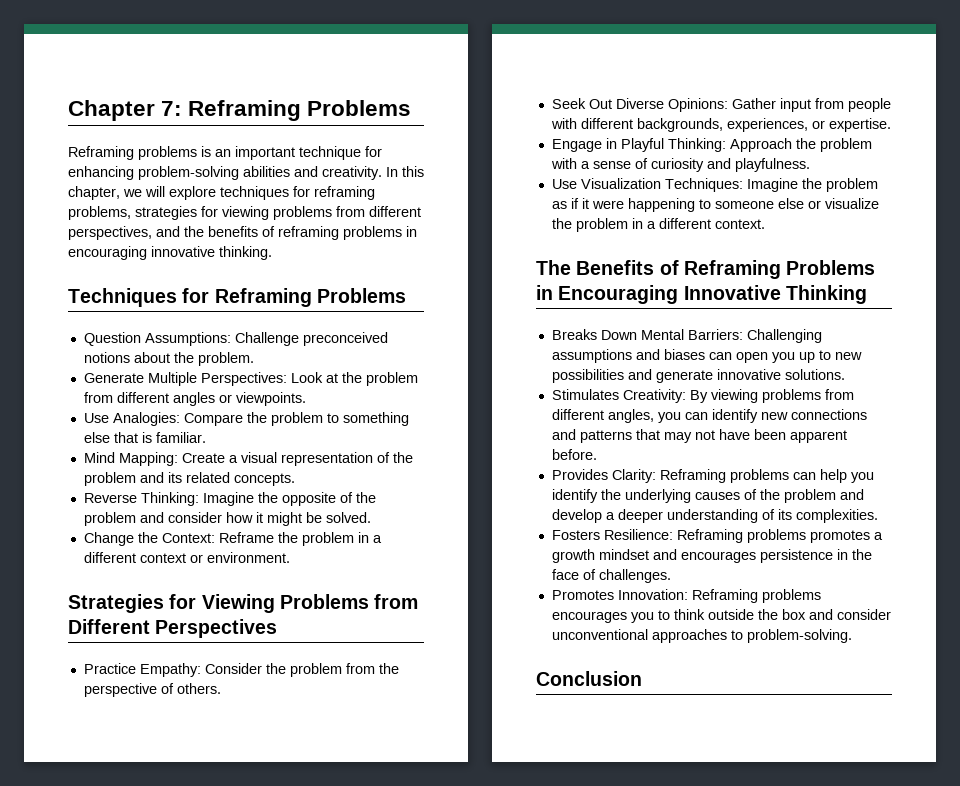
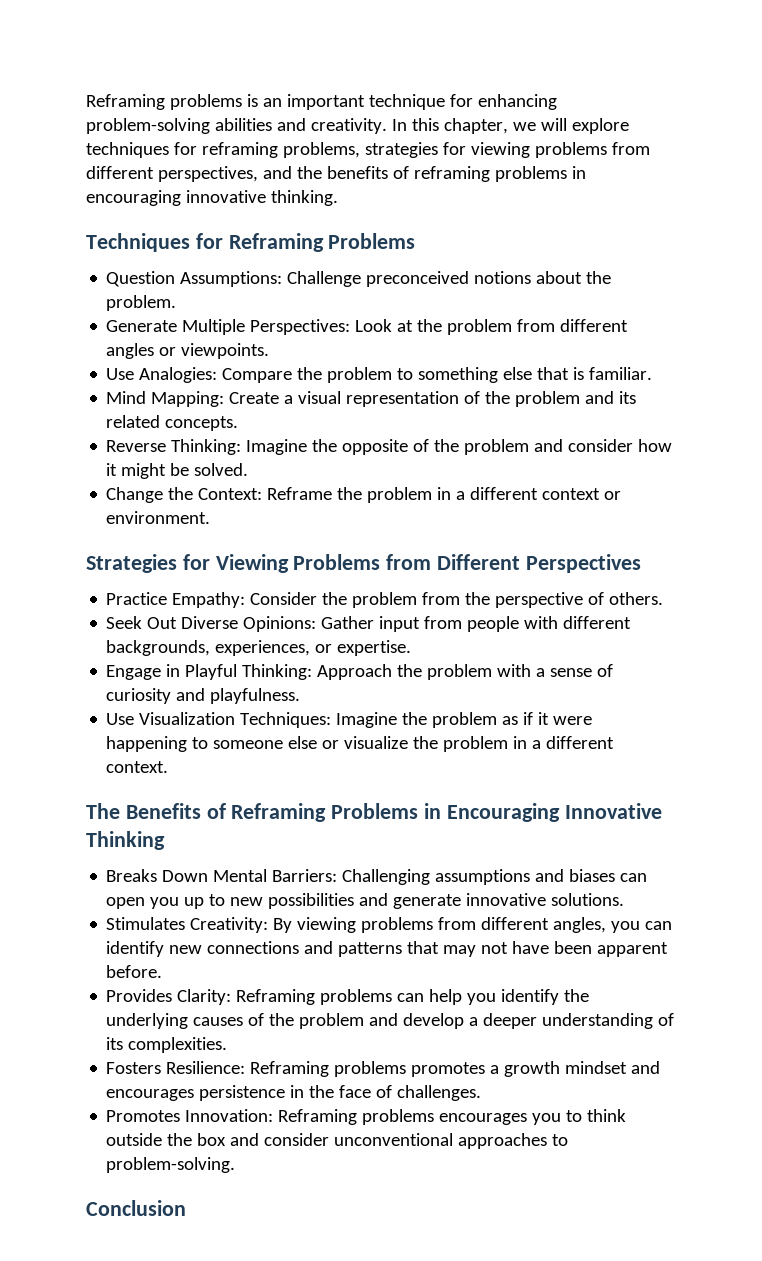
[68,100,412,121] Chapter 7: Reframing Problems // -> (86, 102) none

